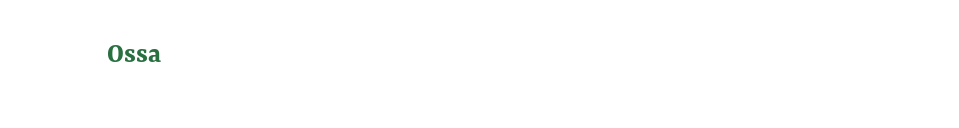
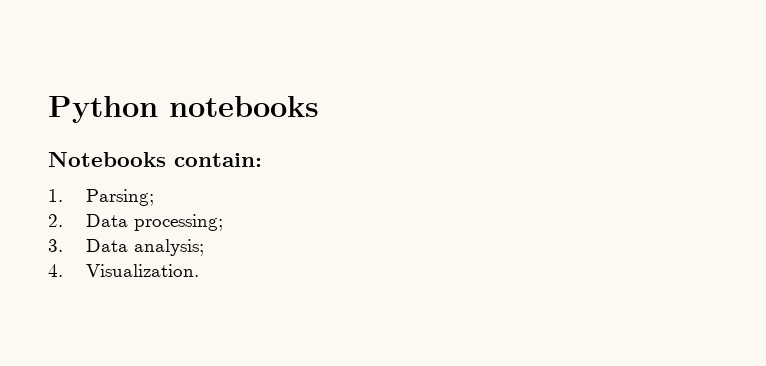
[107,45,161,62] Ossa -> [48,96,319,123] [48,152,262,167] [48,189,154,206] [48,214,223,231] [48,239,204,256] [48,264,199,277] Python notebooks // Notebooks contain: // 1. Parsing; // 2. Data processing; // 3. Data analysis; // 4. Visualization.

